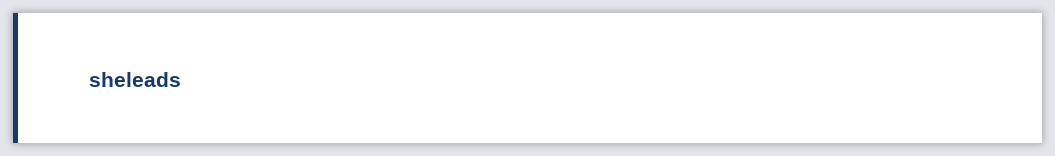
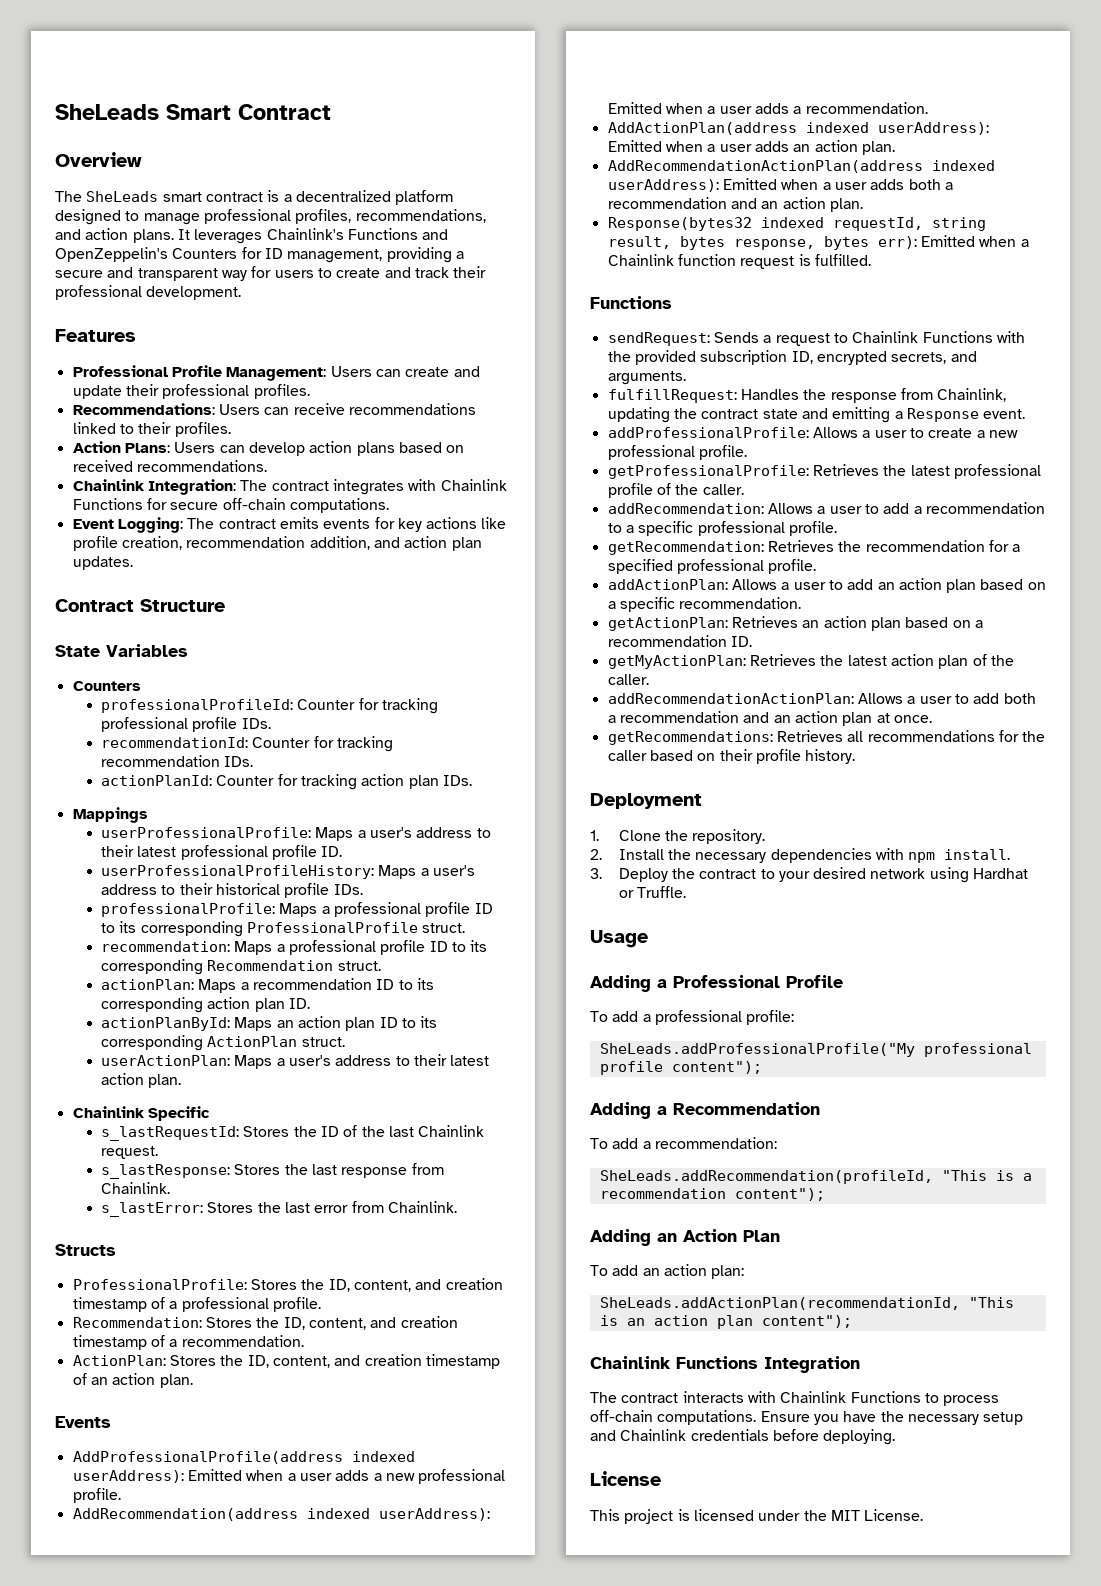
[89,72,181,87] sheleads -> [55,104,331,120] [55,152,142,167] [55,190,454,205] [55,209,486,225] [55,228,449,244] [55,247,464,263] [55,266,487,281] [55,285,242,300] [55,329,136,342] [72,365,480,381] [72,384,310,399] [72,403,476,415] [72,422,231,437] [72,441,465,456] [72,460,267,472] [72,479,507,495] [72,498,389,513] [72,517,507,533] [72,536,482,551] [72,556,133,570] [55,599,225,612] [55,644,188,657] [72,681,141,691] [101,698,439,714] [101,717,271,732] [101,736,394,752] [101,755,254,767] [101,774,473,790] [72,807,148,823] [101,827,491,841] [101,845,343,860] [101,865,476,879] [101,883,363,898] [101,902,493,917] [101,921,466,937] [101,940,488,955] [101,959,381,975] [101,978,435,993] [101,997,311,1013] [101,1016,438,1031] [101,1035,345,1051] [101,1054,490,1069] [101,1073,182,1088] [72,1106,210,1121] [101,1125,485,1141] [101,1146,159,1159] [101,1163,444,1179] [101,1182,171,1194] [101,1201,458,1217] [55,1244,116,1256] [72,1278,503,1292] [72,1297,321,1312] [72,1316,458,1330] [72,1335,304,1350] [72,1354,500,1369] [72,1373,193,1388] [55,1416,111,1428] [72,1451,415,1464] [72,1469,506,1484] [72,1488,121,1503] [72,1508,490,1521] [607,102,928,114] [607,122,989,135] [607,140,895,155] [607,160,995,173] [607,178,953,192] [607,197,863,212] [607,217,986,231] [607,235,1029,250] [607,254,871,269] [590,296,672,309] [607,331,1025,346] [607,350,977,365] [607,371,686,385] [607,388,1007,403] [607,407,1026,423] [607,427,1018,438] [607,445,747,460] [607,464,1041,479] [607,483,744,498] [607,502,1045,514] [607,521,837,536] [607,540,1021,555] [607,559,817,574] [607,578,1046,593] [607,597,802,612] [607,616,983,631] [607,635,752,647] [607,654,1014,669] [607,674,649,685] [607,693,1036,704] [607,711,932,726] [607,730,1046,745] [607,749,856,764] [590,793,702,809] [590,829,766,844] [590,848,1011,863] [590,867,1029,883] [618,886,686,898] [590,930,648,948] [590,975,843,992] [590,1010,795,1025] [599,1043,1032,1057] [599,1061,762,1075] [590,1102,820,1119] [590,1137,777,1149] [599,1170,1032,1184] [599,1188,825,1201] [590,1229,780,1246] [590,1264,745,1279] [599,1297,1014,1310] [599,1315,852,1329] [590,1356,860,1373] [590,1391,1000,1406] [590,1410,1024,1425] [590,1429,896,1445] [590,1471,661,1486] [590,1509,924,1524] SheLeads Smart Contract // Overview // The SheLeads smart contract is a decentralized platform designed to manage professional profiles, recommendations, and action plans. It leverages Chainlink's Functions and OpenZeppelin's Counters for ID management, providing a secure and transparent way for users to create and track their professional development. // Features // Professional Profile Management: Users can create and update their professional profiles. // Recommendations: Users can receive recommendations linked to their profiles. // Action Plans: Users can develop action plans based on received recommendations. // Chainlink Integration: The contract integrates with Chainlink Functions for secure off-chain computations. // Event Logging: The contract emits events for key actions like profile creation, recommendation addition, and action plan updates. // Contract Structure // State Variables // Counters // professionalProfileId: Counter for tracking professional profile IDs. // recommendationId: Counter for tracking recommendation IDs. // actionPlanId: Counter for tracking action plan IDs. // Mappings // userProfessionalProfile: Maps a user's address to their latest professional profile ID. // userProfessionalProfileHistory: Maps a user's address to their historical profile IDs. // professionalProfile: Maps a professional profile ID to its corresponding ProfessionalProfile struct. // recommendation: Maps a professional profile ID to its corresponding Recommendation struct. // actionPlan: Maps a recommendation ID to its corresponding action plan ID. // actionPlanById: Maps an action plan ID to its corresponding ActionPlan struct. // userActionPlan: Maps a user's address to their latest action plan. // Chainlink Specific // s_lastRequestId: Stores the ID of the last Chainlink request. // s_lastResponse: Stores the last response from Chainlink. // s_lastError: Stores the last error from Chainlink. // Structs // ProfessionalProfile: Stores the ID, content, and creation timestamp of a professional profile. // Recommendation: Stores the ID, content, and creation timestamp of a recommendation. // ActionPlan: Stores the ID, content, and creation timestamp of an action plan. // Events // AddProfessionalProfile(address indexed userAddress): Emitted when a user adds a new professional profile. // AddRecommendation(address indexed userAddress): Emitted when a user adds a recommendation. // AddActionPlan(address indexed userAddress): Emitted when a user adds an action plan. // AddRecommendationActionPlan(address indexed userAddress): Emitted when a user adds both a recommendation and an action plan. // Response(bytes32 indexed requestId, string result, bytes response, bytes err): Emitted when a Chainlink function request is fulfilled. // Functions // sendRequest: Sends a request to Chainlink Functions with the provided subscription ID, encrypted secrets, and arguments. // fulfillRequest: Handles the response from Chainlink, updating the contract state and emitting a Response event. // addProfessionalProfile: Allows a user to create a new professional profile. // getProfessionalProfile: Retrieves the latest professional profile of the caller. // addRecommendation: Allows a user to add a recommendation to a specific professional profile. // getRecommendation: Retrieves the recommendation for a specified professional profile. // addActionPlan: Allows a user to add an action plan based on a specific recommendation. // getActionPlan: Retrieves an action plan based on a recommendation ID. // getMyActionPlan: Retrieves the latest action plan of the caller. // addRecommendationActionPlan: Allows a user to add both a recommendation and an action plan at once. // getRecommendations: Retrieves all recommendations for the caller based on their profile history. // Deployment // 1. Clone the repository. // 2. Install the necessary dependencies with npm install. // 3. Deploy the contract to your desired network using Hardhat or Truffle. // Usage // Adding a Professional Profile // To add a professional profile: // SheLeads.addProfessionalProfile("My professional profile content"); // Adding a Recommendation // To add a recommendation: // SheLeads.addRecommendation(profileId, "This is a recommendation content"); // Adding an Action Plan // To add an action plan: // SheLeads.addActionPlan(recommendationId, "This is an action plan content"); // Chainlink Functions Integration // The contract interacts with Chainlink Functions to process off-chain computations. Ensure you have the necessary setup and Chainlink credentials before deploying. // License // This project is licensed under the MIT License.

